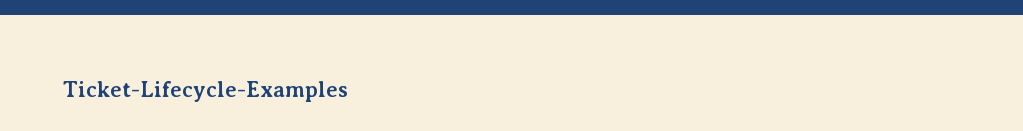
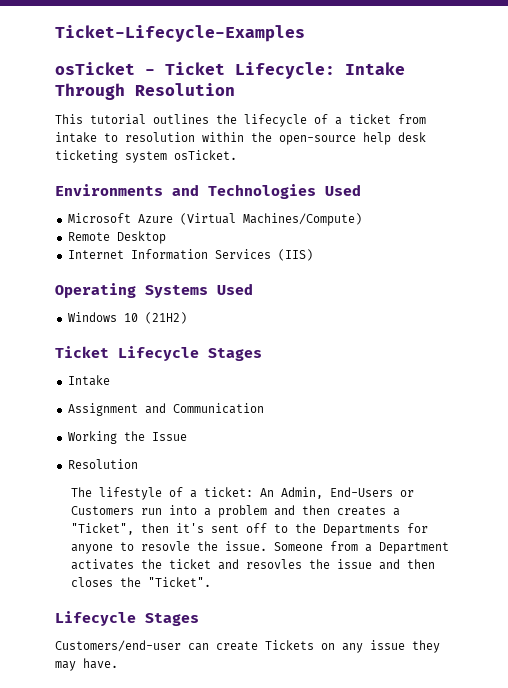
(348, 91) none -> [55,62,405,79] [55,83,235,100] [55,114,426,127] [55,132,426,145] [55,150,237,163] [55,184,361,199] [67,213,362,226] [67,231,166,244] [67,249,313,261] [55,283,253,298] [67,312,187,324] [55,346,262,361] [67,375,110,386] [67,403,264,416] [67,431,187,444] [67,459,138,469] [71,487,415,500] [71,505,401,518] [71,523,429,536] [71,541,450,554] [71,559,436,570] [71,577,212,587] [55,611,199,626] [55,640,440,653] [55,658,118,671] // osTicket - Ticket Lifecycle: Intake Through Resolution // This tutorial outlines the lifecycle of a ticket from intake to resolution within the open-source help desk ticketing system osTicket. // Environments and Technologies Used // Microsoft Azure (Virtual Machines/Compute) // Remote Desktop // Internet Information Services (IIS) // Operating Systems Used // Windows 10 (21H2) // Ticket Lifecycle Stages // Intake // Assignment and Communication // Working the Issue // Resolution // The lifestyle of a ticket: An Admin, End-Users or Customers run into a problem and then creates a "Ticket", then it's sent off to the Departments for anyone to resovle the issue. Someone from a Department activates the ticket and resovles the issue and then closes the "Ticket". // Lifecycle Stages // Customers/end-user can create Tickets on any issue they may have.

